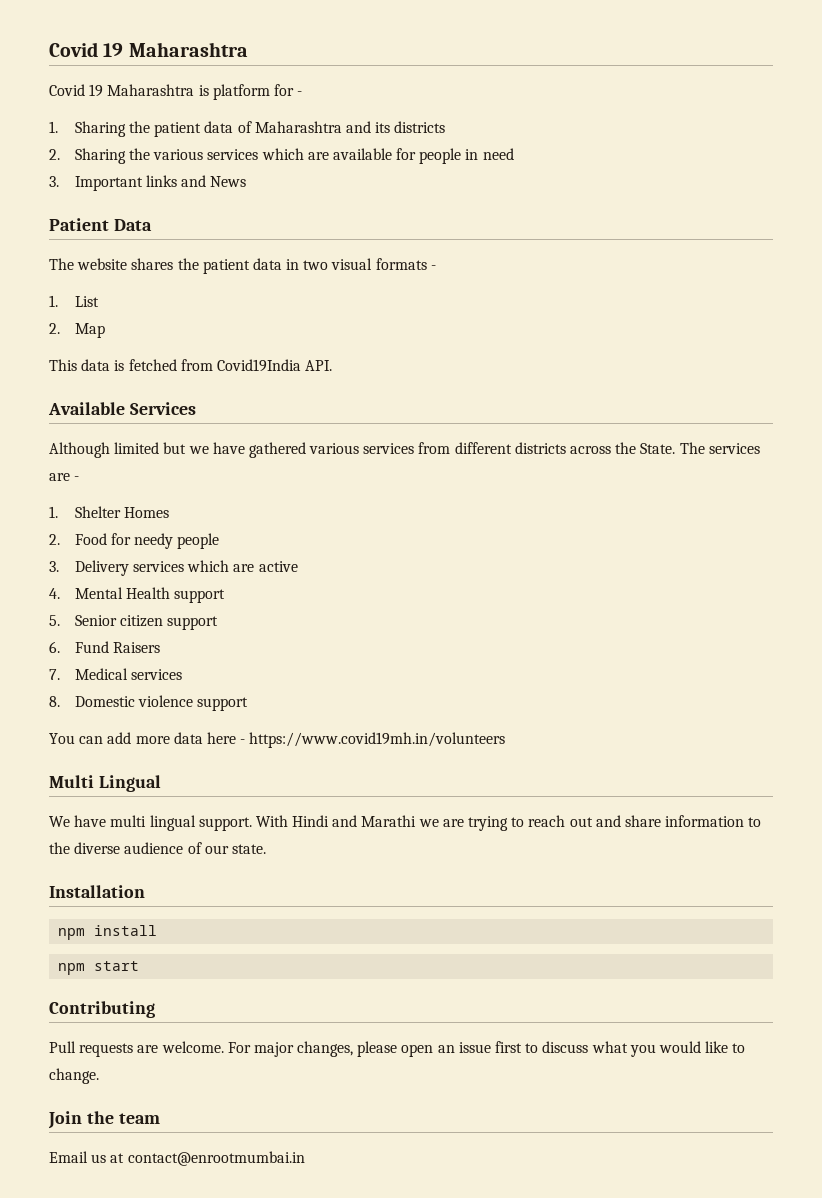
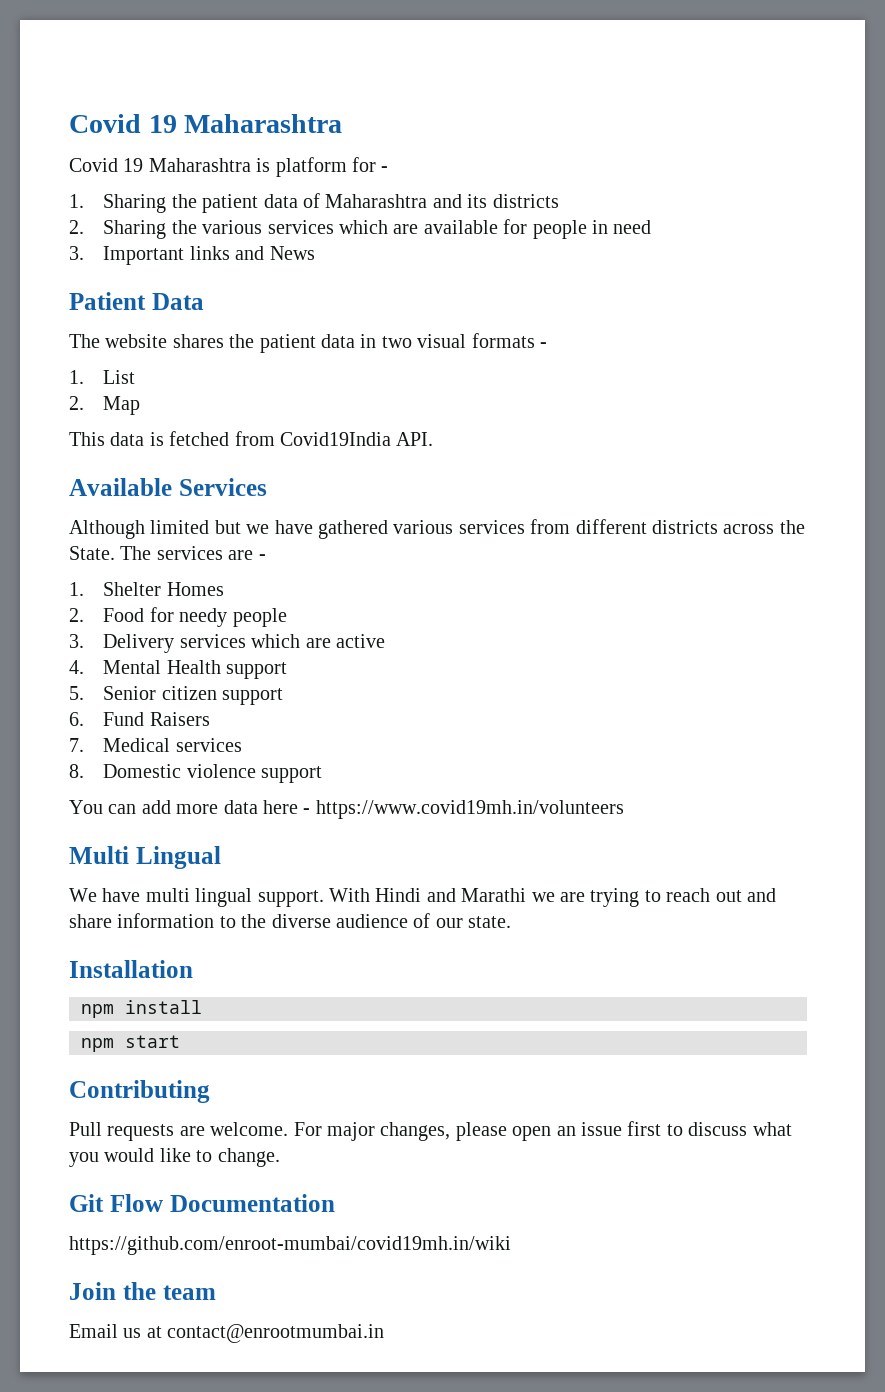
(99, 1076) none -> [69,1194,335,1212] [69,1236,511,1255] // Git Flow Documentation // https://github.com/enroot-mumbai/covid19mh.in/wiki

